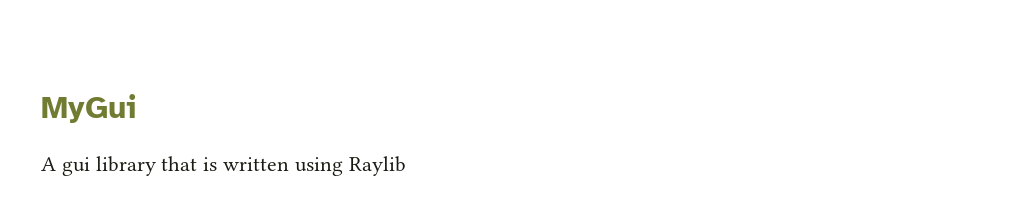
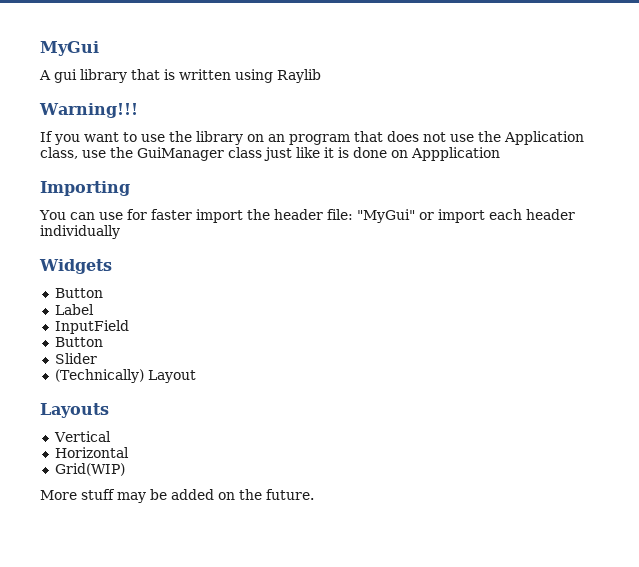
(406, 166) none -> [39,103,138,118] [40,131,584,145] [40,147,500,161] [40,181,130,196] [39,209,575,223] [40,225,120,239] [39,259,112,274] [54,288,103,298] [54,304,94,315] [54,320,129,334] [54,337,103,347] [54,353,97,364] [54,369,196,383] [40,403,109,418] [53,431,111,442] [54,447,129,458] [54,463,125,476] [40,489,314,503] // Warning!!! // If you want to use the library on an program that does not use the Application class, use the GuiManager class just like it is done on Appplication // Importing // You can use for faster import the header file: "MyGui" or import each header individually // Widgets // Button // Label // InputField // Button // Slider // (Technically) Layout // Layouts // Vertical // Horizontal // Grid(WIP) // More stuff may be added on the future.

